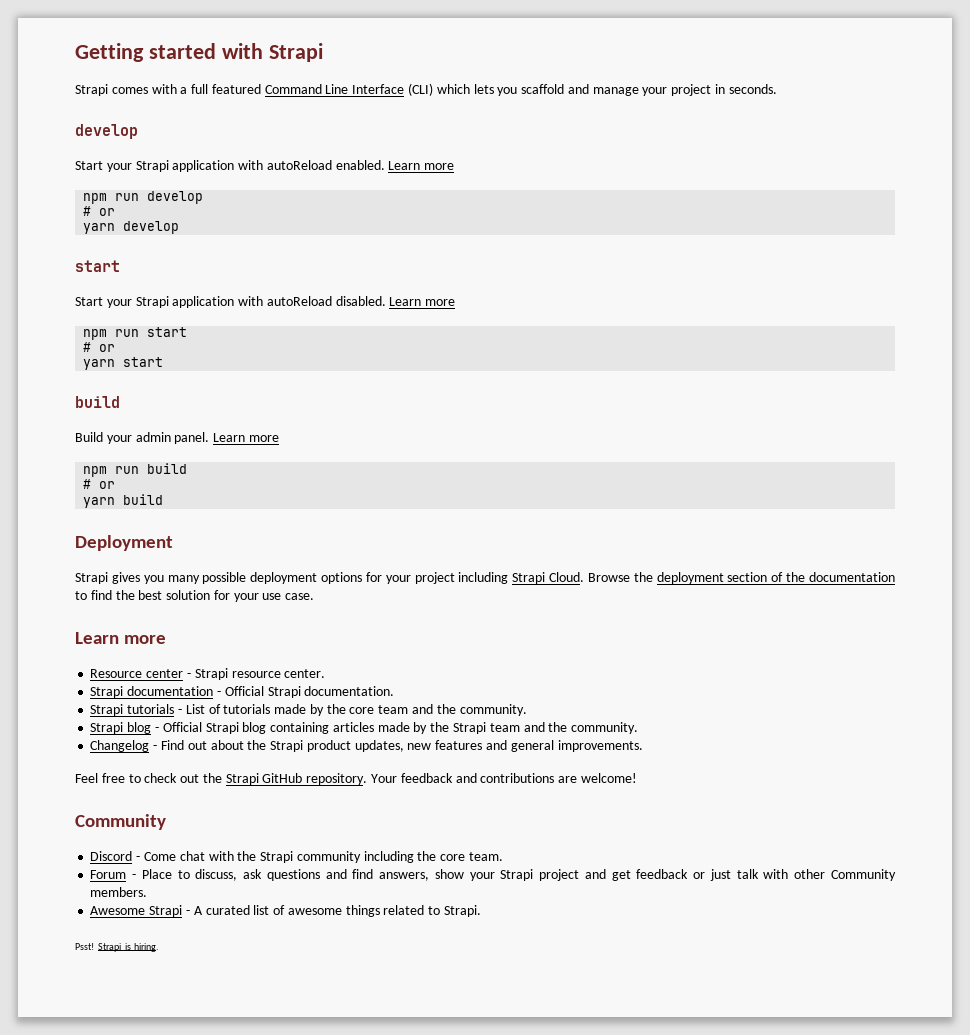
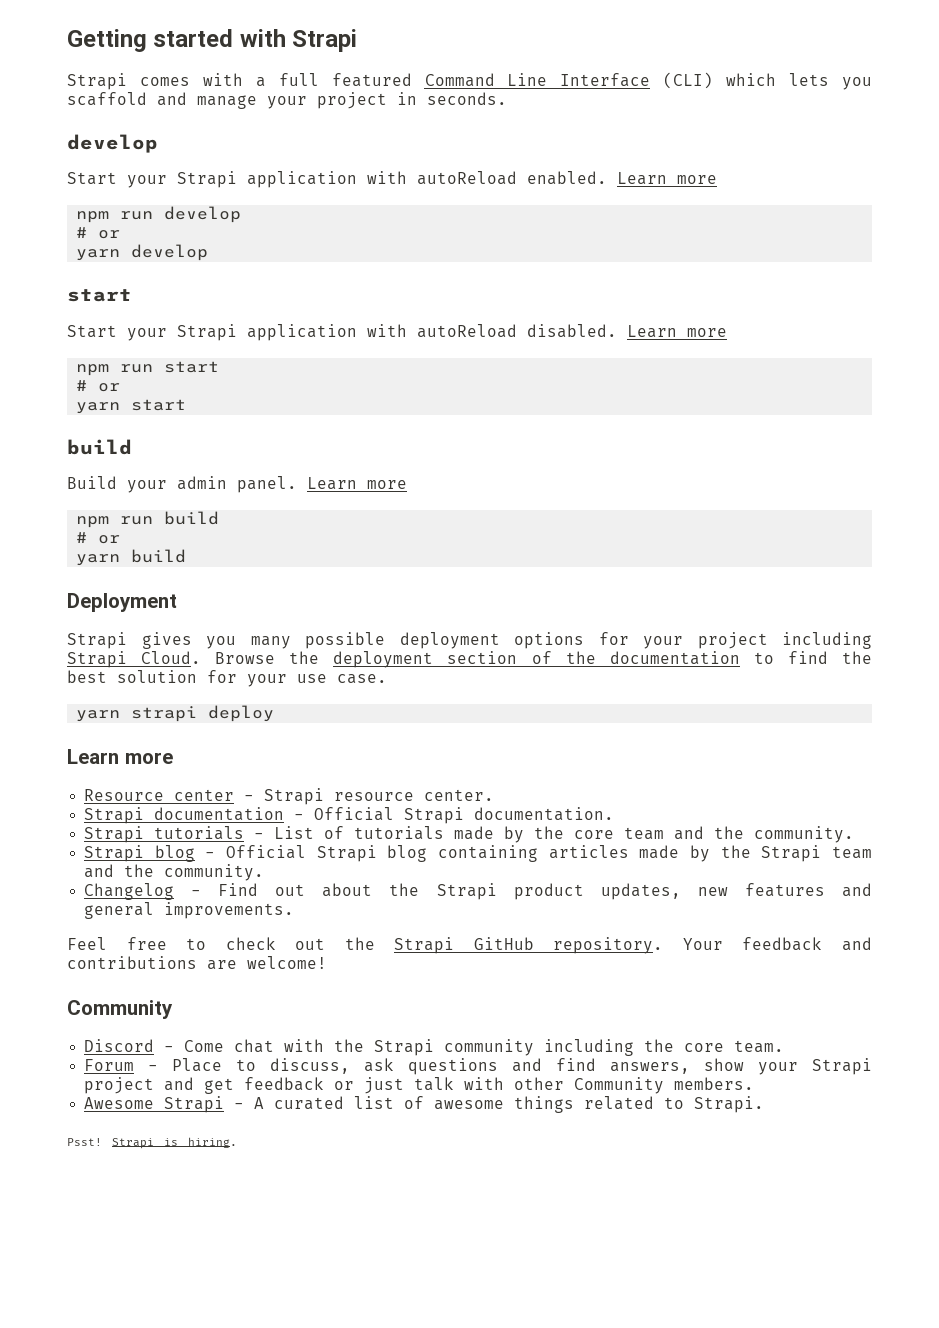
(315, 596) none -> [76,705,275,722] // yarn strapi deploy

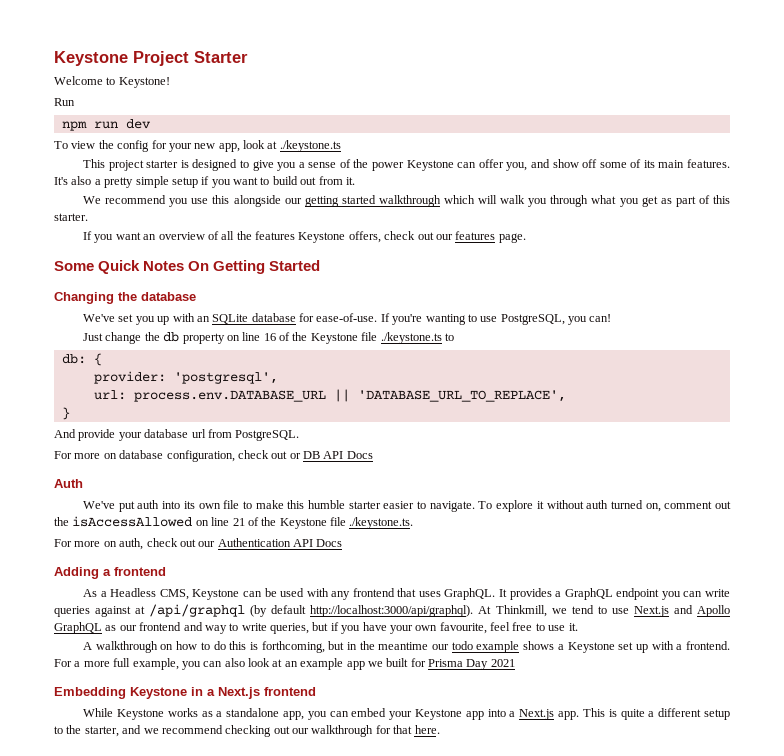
[67,29,358,52] [67,72,872,90] [67,92,507,109] [67,134,158,153] [67,171,717,188] [76,206,242,223] [76,227,121,239] [76,244,209,261] [67,289,132,302] [67,324,727,341] [76,361,220,376] [76,380,121,392] [76,399,187,414] [67,439,132,455] [67,476,407,493] [76,511,220,528] [76,532,121,544] [76,549,187,566] [67,593,177,612] [67,632,872,649] [67,651,872,668] [67,670,387,687] [76,705,275,722] [67,749,173,764] [84,788,495,805] [84,807,615,824] [84,826,855,843] [84,845,873,862] [84,864,265,881] [84,883,872,900] [84,902,295,919] [67,937,872,954] [67,956,327,970] [67,1000,173,1019] [84,1039,785,1056] [84,1058,873,1075] [84,1077,755,1094] [84,1096,765,1113] [67,1137,237,1149] Getting started with Strapi // Strapi comes with a full featured Command Line Interface (CLI) which lets you scaffold and manage your project in seconds. // develop // Start your Strapi application with autoReload enabled. Learn more // npm run develop // # or // yarn develop // start // Start your Strapi application with autoReload disabled. Learn more // npm run start // # or // yarn start // build // Build your admin panel. Learn more // npm run build // # or // yarn build // Deployment // Strapi gives you many possible deployment options for your project including Strapi Cloud. Browse the deployment section of the documentation to find the best solution for your use case. // yarn strapi deploy // Learn more // Resource center - Strapi resource center. // Strapi documentation - Official Strapi documentation. // Strapi tutorials - List of tutorials made by the core team and the community. // Strapi blog - Official Strapi blog containing articles made by the Strapi team and the community. // Changelog - Find out about the Strapi product updates, new features and general improvements. // Feel free to check out the Strapi GitHub repository. Your feedback and contributions are welcome! // Community // Discord - Come chat with the Strapi community including the core team. // Forum - Place to discuss, ask questions and find answers, show your Strapi project and get feedback or just talk with other Community members. // Awesome Strapi - A curated list of awesome things related to Strapi. // Psst! Strapi is hiring. -> [54,51,248,66] [54,76,170,88] [54,98,75,106] [61,119,151,131] [54,140,341,152] [83,159,731,171] [54,176,355,188] [83,195,730,207] [54,213,88,221] [83,231,526,243] [54,260,321,274] [54,292,196,304] [83,313,612,325] [83,332,454,344] [61,353,102,366] [93,371,278,384] [93,389,566,402] [61,407,70,420] [54,429,300,441] [54,450,373,462] [54,479,83,488] [83,500,731,512] [54,516,414,529] [54,538,343,550] [54,567,166,579] [83,588,730,600] [54,604,731,617] [54,622,578,634] [83,641,730,653] [54,658,515,670] [54,687,316,699] [83,708,730,720] [54,725,440,737] Keystone Project Starter // Welcome to Keystone! // Run // npm run dev // To view the config for your new app, look at ./keystone.ts // This project starter is designed to give you a sense of the power Keystone can offer you, and show off some of its main features. It's also a pretty simple setup if you want to build out from it. // We recommend you use this alongside our getting started walkthrough which will walk you through what you get as part of this starter. // If you want an overview of all the features Keystone offers, check out our features page. // Some Quick Notes On Getting Started // Changing the database // We've set you up with an SQLite database for ease-of-use. If you're wanting to use PostgreSQL, you can! // Just change the db property on line 16 of the Keystone file ./keystone.ts to // db: { // provider: 'postgresql', // url: process.env.DATABASE_URL || 'DATABASE_URL_TO_REPLACE', // } // And provide your database url from PostgreSQL. // For more on database configuration, check out or DB API Docs // Auth // We've put auth into its own file to make this humble starter easier to navigate. To explore it without auth turned on, comment out the isAccessAllowed on line 21 of the Keystone file ./keystone.ts. // For more on auth, check out our Authentication API Docs // Adding a frontend // As a Headless CMS, Keystone can be used with any frontend that uses GraphQL. It provides a GraphQL endpoint you can write queries against at /api/graphql (by default http://localhost:3000/api/graphql). At Thinkmill, we tend to use Next.js and Apollo GraphQL as our frontend and way to write queries, but if you have your own favourite, feel free to use it. // A walkthrough on how to do this is forthcoming, but in the meantime our todo example shows a Keystone set up with a frontend. For a more full example, you can also look at an example app we built for Prisma Day 2021 // Embedding Keystone in a Next.js frontend // While Keystone works as a standalone app, you can embed your Keystone app into a Next.js app. This is quite a different setup to the starter, and we recommend checking out our walkthrough for that here.

